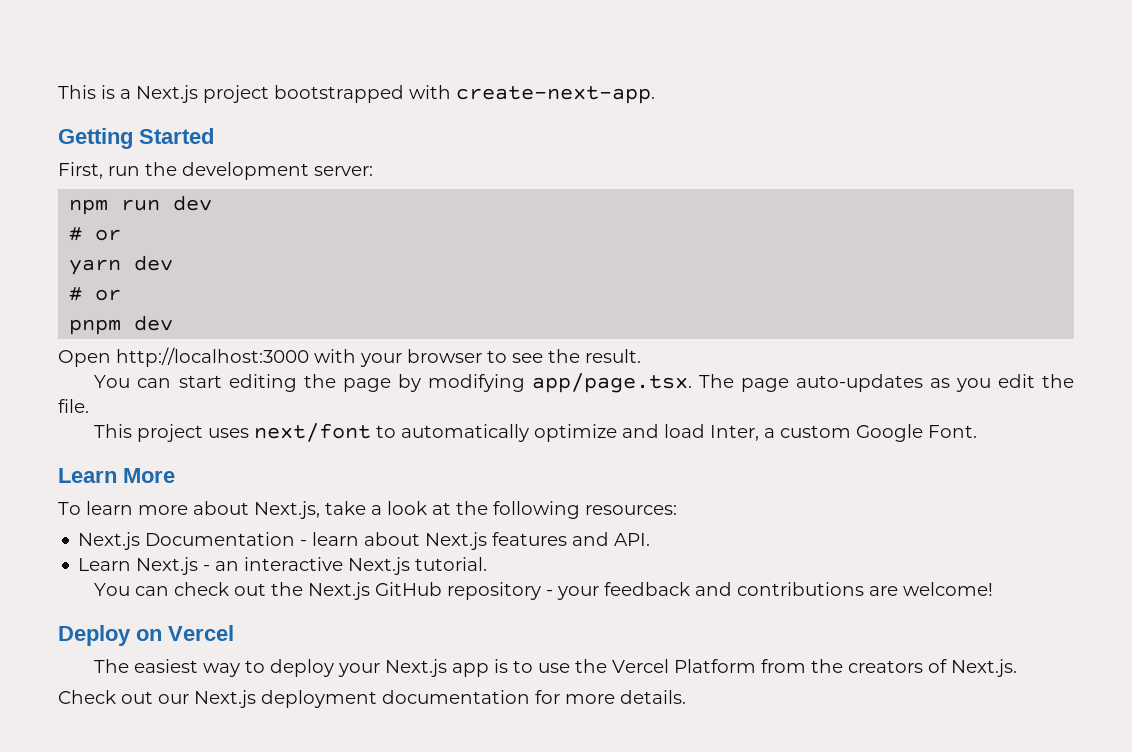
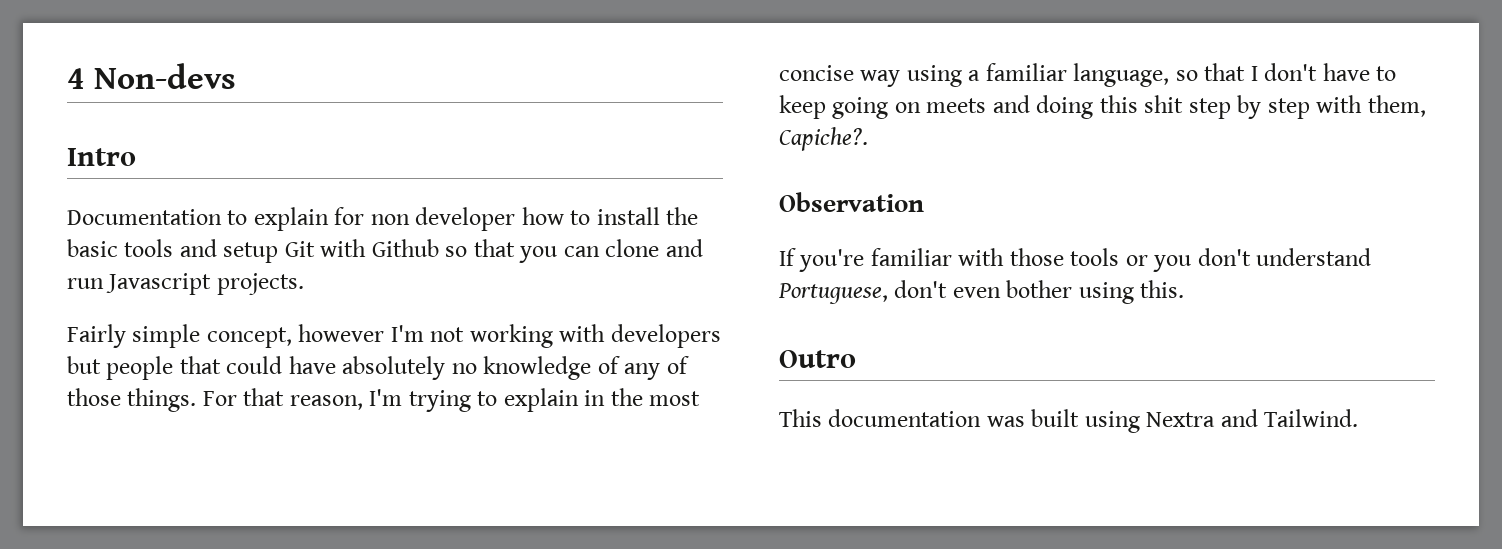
[58,85,655,104] [58,128,214,149] [58,162,373,180] [69,195,213,215] [69,227,122,241] [69,255,174,275] [69,287,122,301] [69,315,174,335] [58,347,641,367] [94,373,1074,393] [58,399,89,413] [94,423,978,442] [58,468,175,483] [58,501,677,519] [78,532,651,550] [78,557,488,575] [94,582,994,600] [58,625,234,646] [94,659,1018,677] [58,690,686,708] This is a Next.js project bootstrapped with create-next-app. // Getting Started // First, run the development server: // npm run dev // # or // yarn dev // # or // pnpm dev // Open http://localhost:3000 with your browser to see the result. // You can start editing the page by modifying app/page.tsx. The page auto-updates as you edit the file. // This project uses next/font to automatically optimize and load Inter, a custom Google Font. // Learn More // To learn more about Next.js, take a look at the following resources: // Next.js Documentation - learn about Next.js features and API. // Learn Next.js - an interactive Next.js tutorial. // You can check out the Next.js GitHub repository - your feedback and contributions are welcome! // Deploy on Vercel // The easiest way to deploy your Next.js app is to use the Vercel Platform from the creators of Next.js. // Check out our Next.js deployment documentation for more details. -> [67,63,237,89] [67,148,136,166] [67,207,699,231] [67,239,703,263] [67,273,304,295] [67,324,721,348] [67,356,689,380] [67,388,701,412] [779,63,1397,87] [779,95,1426,119] [779,127,868,151] [779,192,924,212] [779,248,1372,272] [778,280,1185,304] [779,350,856,368] [779,409,1359,433] 4 Non-devs // Intro // Documentation to explain for non developer how to install the basic tools and setup Git with Github so that you can clone and run Javascript projects. // Fairly simple concept, however I'm not working with developers but people that could have absolutely no knowledge of any of those things. For that reason, I'm trying to explain in the most concise way using a familiar language, so that I don't have to keep going on meets and doing this shit step by step with them, Capiche?. // Observation // If you're familiar with those tools or you don't understand Portuguese, don't even bother using this. // Outro // This documentation was built using Nextra and Tailwind.

